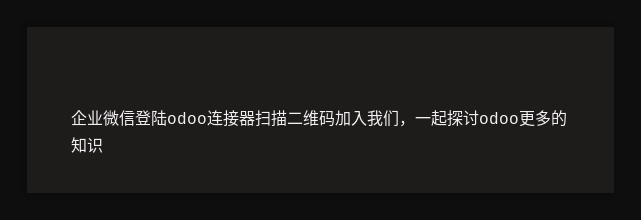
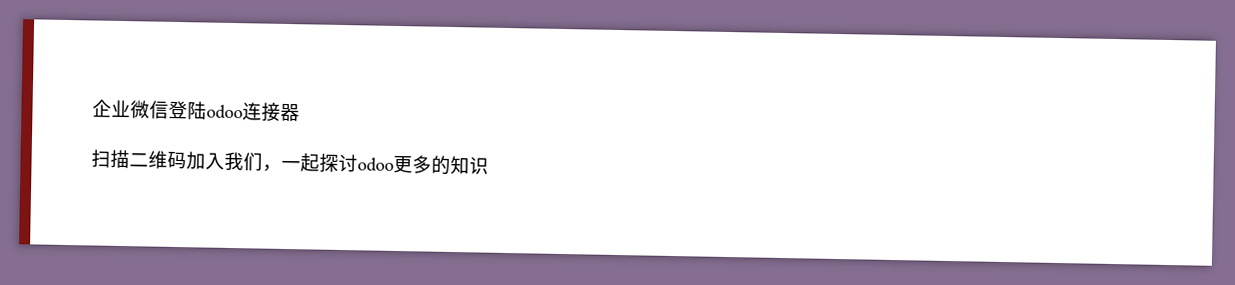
(255, 118) none -> (300, 112) //

